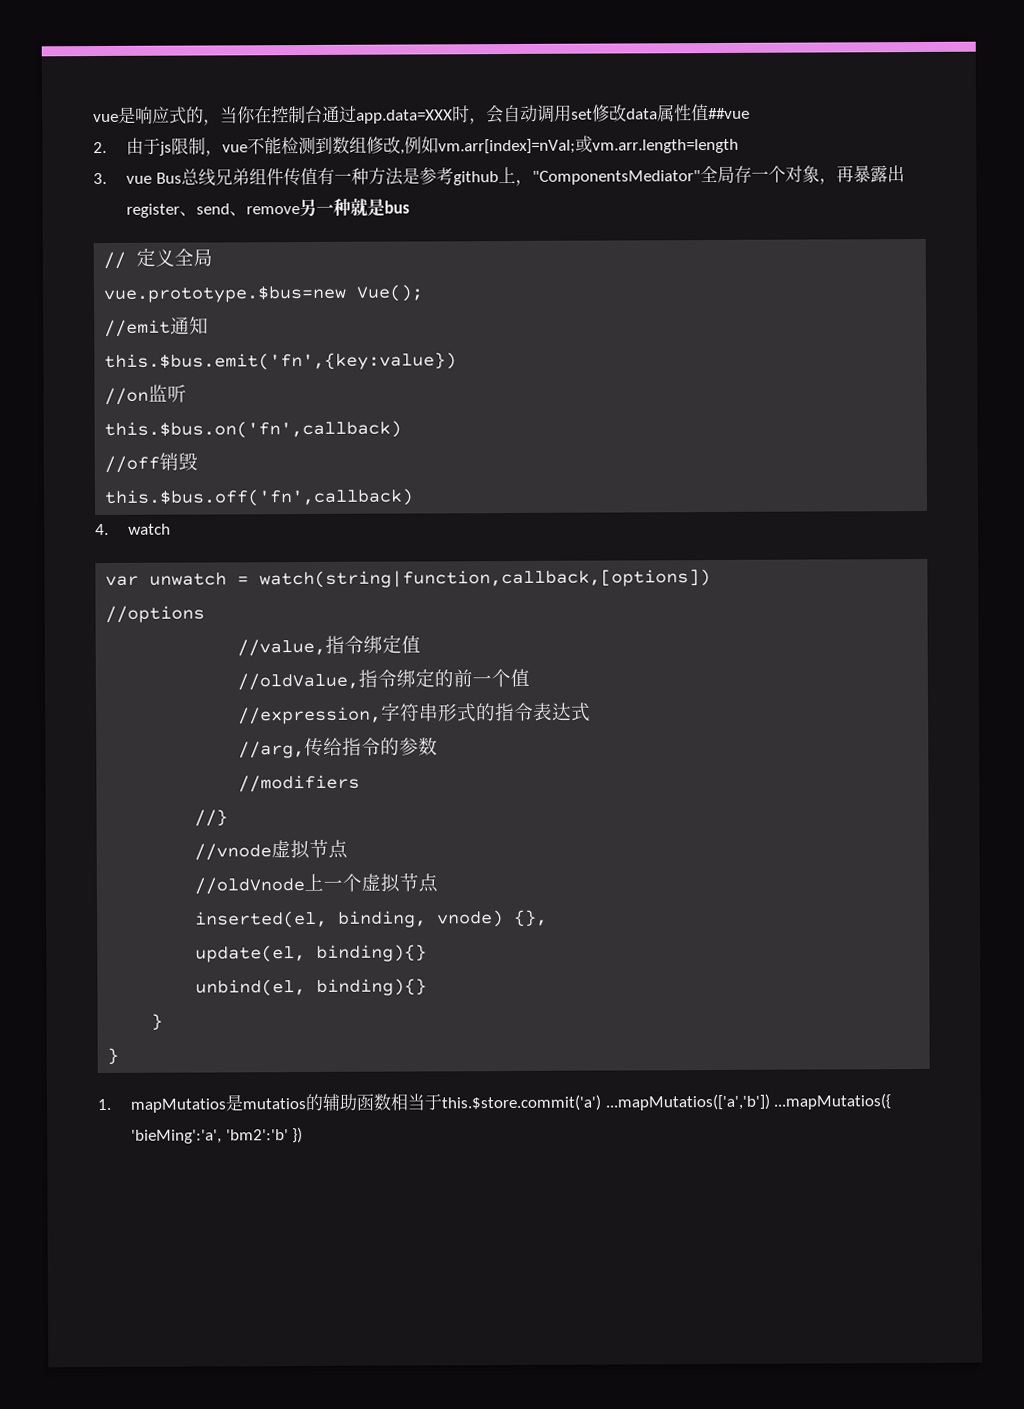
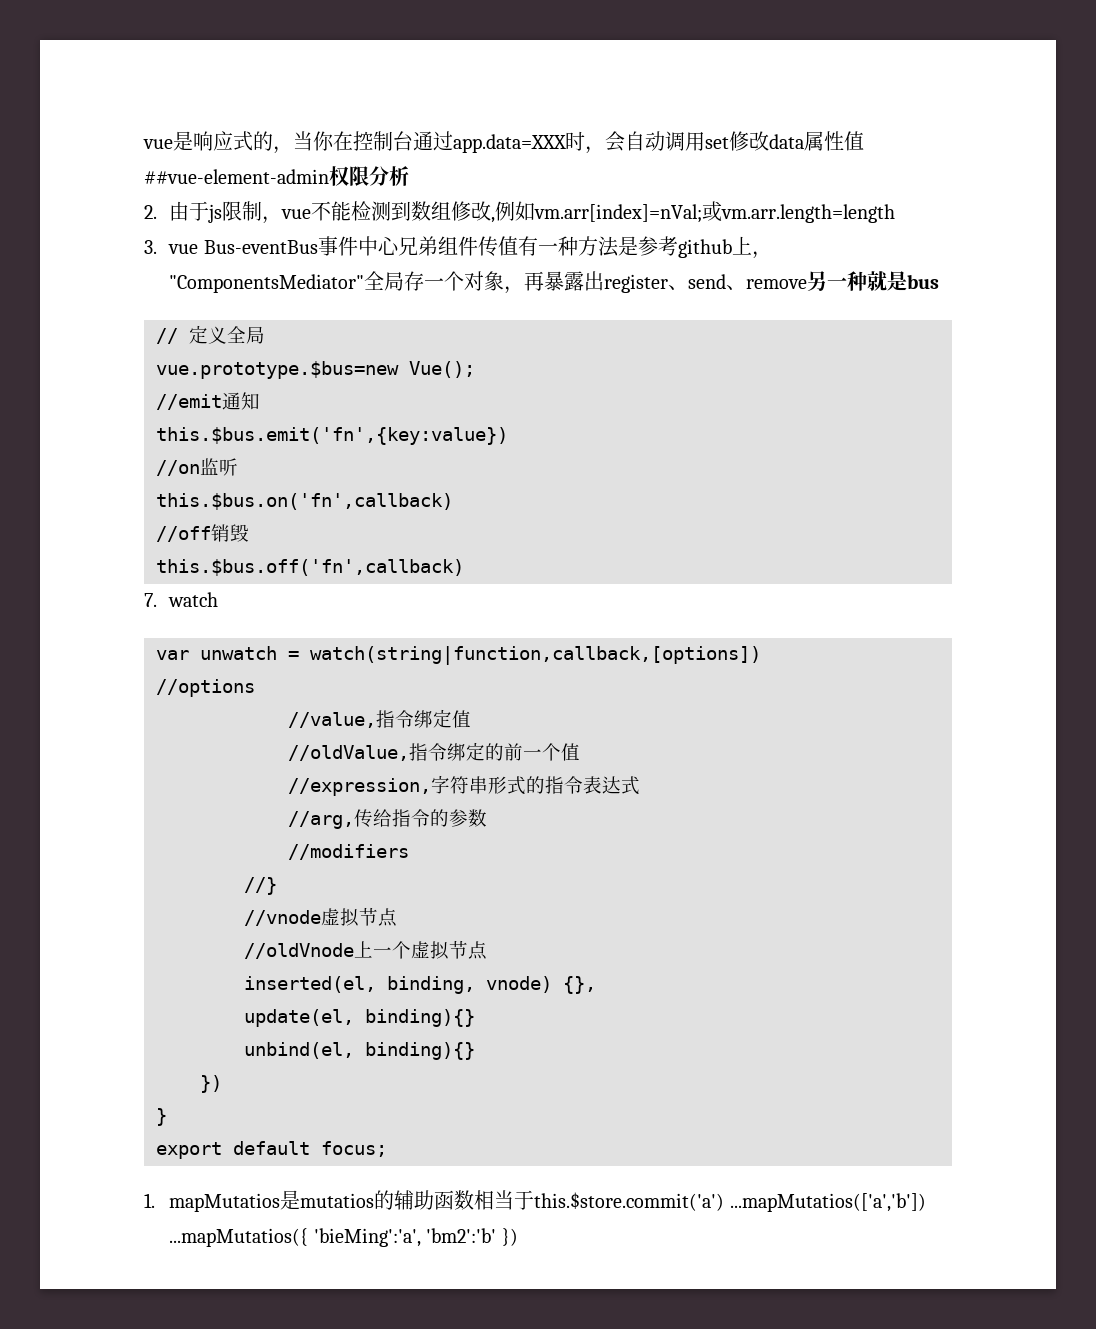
[708,107,750,120] ##vue -> [144,166,409,186] ##vue-element-admin权限分析
[155,168,216,187] Bus总线 -> [203,236,400,256] Bus-eventBus事件中心
[95,523,109,536] 4. -> [144,593,157,607] 7.
[151,1013,164,1031] [107,1047,120,1065] // } // } -> [200,1075,222,1093] [156,1108,167,1126] [156,1141,387,1159] // }) // } // export default focus;

